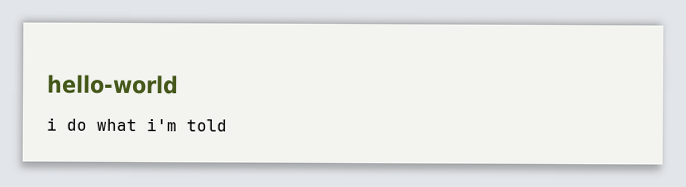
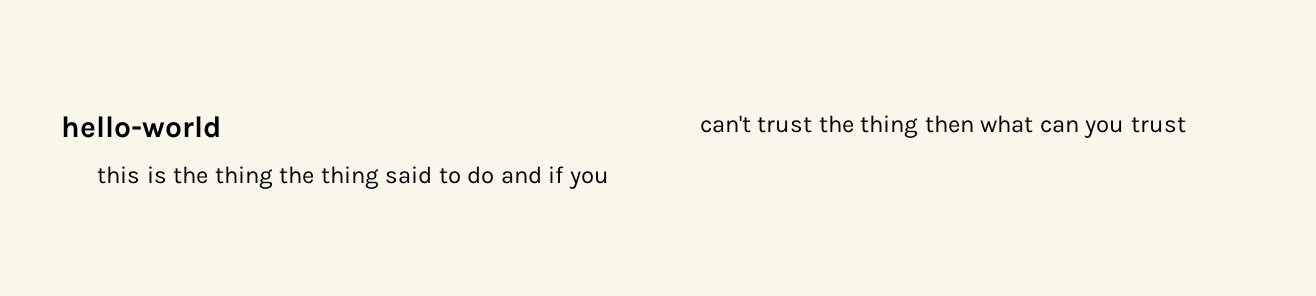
[46,117,227,132] i do what i'm told -> [97,166,609,189] [700,115,1186,138] this is the thing the thing said to do and if you can't trust the thing then what can you trust

